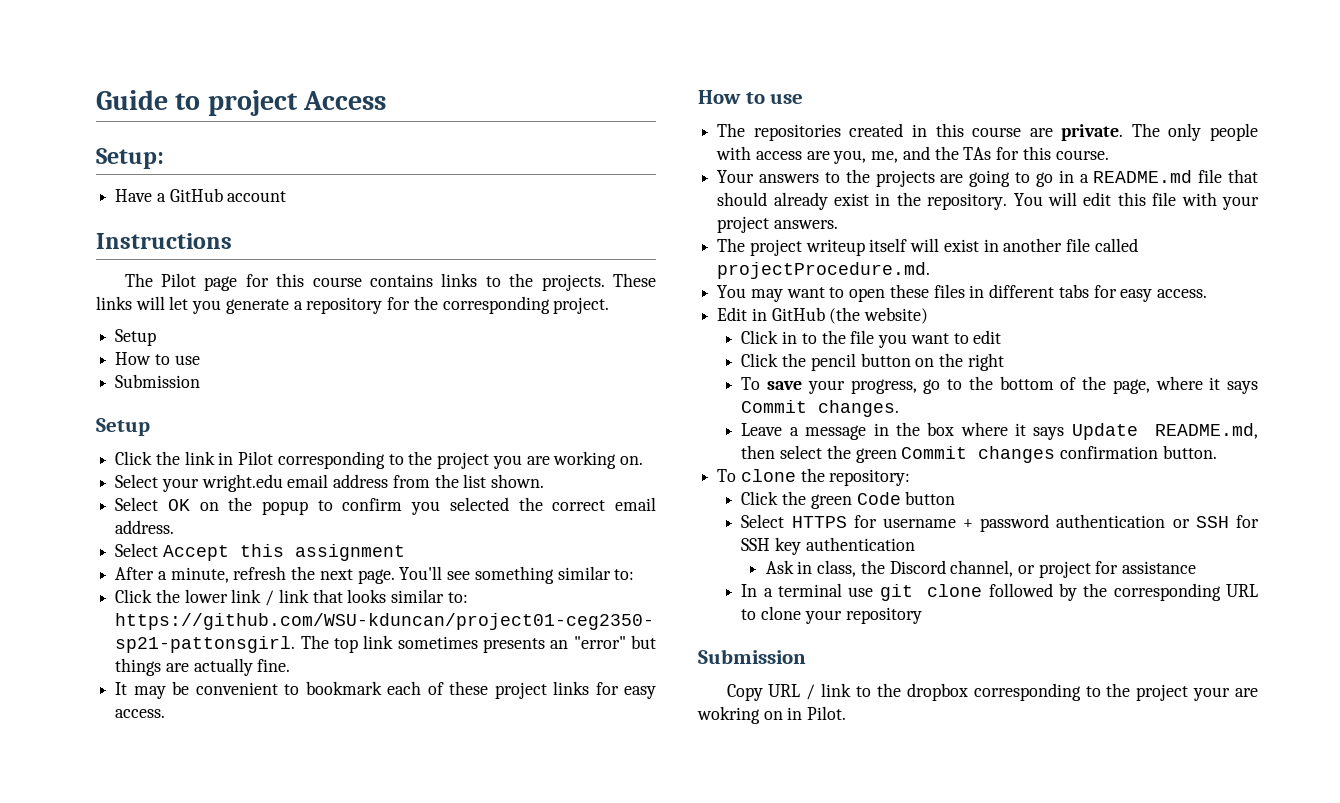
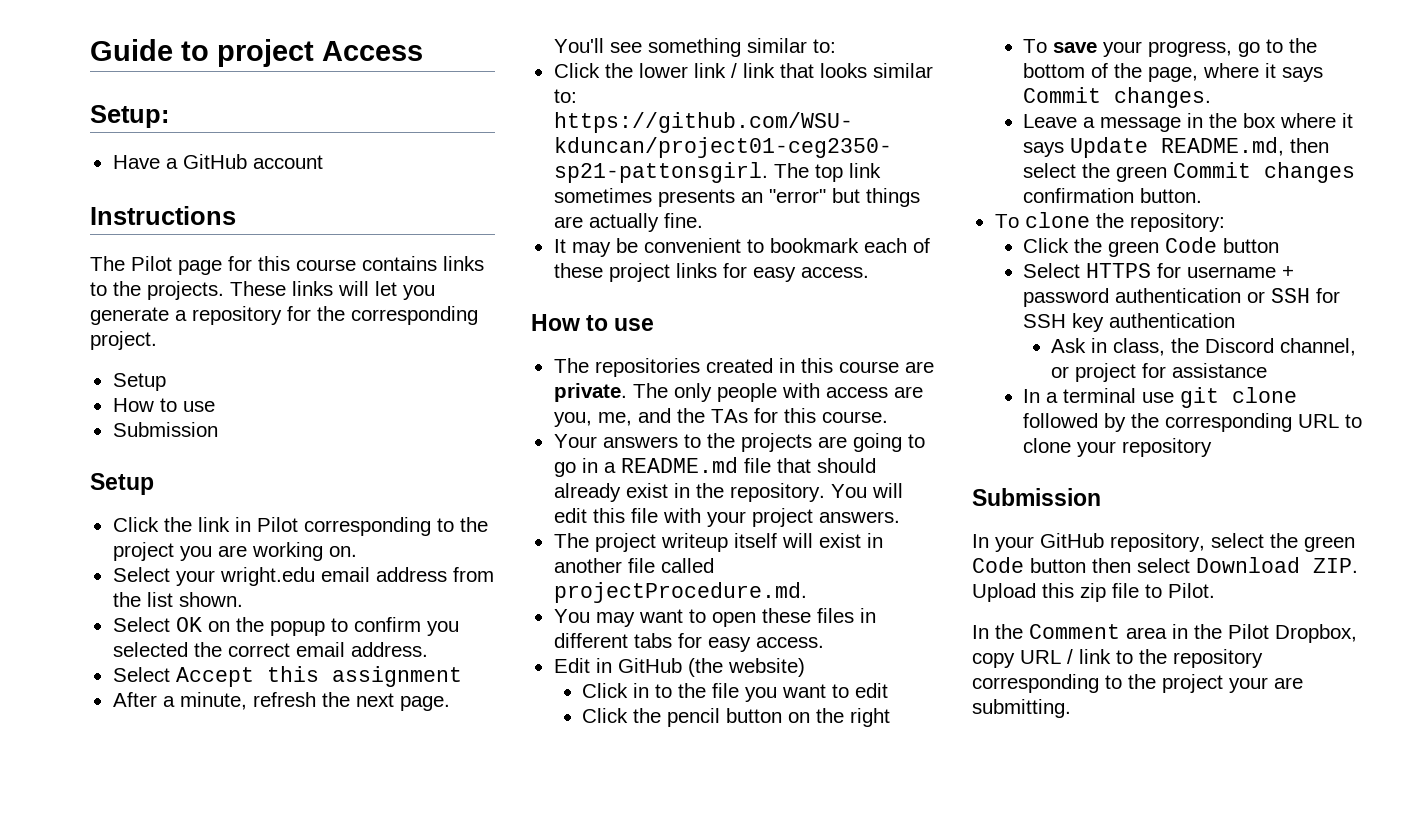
[726,684,763,701] Copy -> [972,533,1355,552] [972,557,1358,573] [972,583,1215,602] [972,624,1357,643] [972,653,1015,668] In your GitHub repository, select the green Code button then select Download ZIP. Upload this zip file to Pilot. // In the Comment area in the Pilot Dropbox, copy
[906,683,968,701] dropbox -> [1173,649,1263,668] repository
[697,706,847,724] wokring on in Pilot. -> [972,699,1071,718] submitting.

